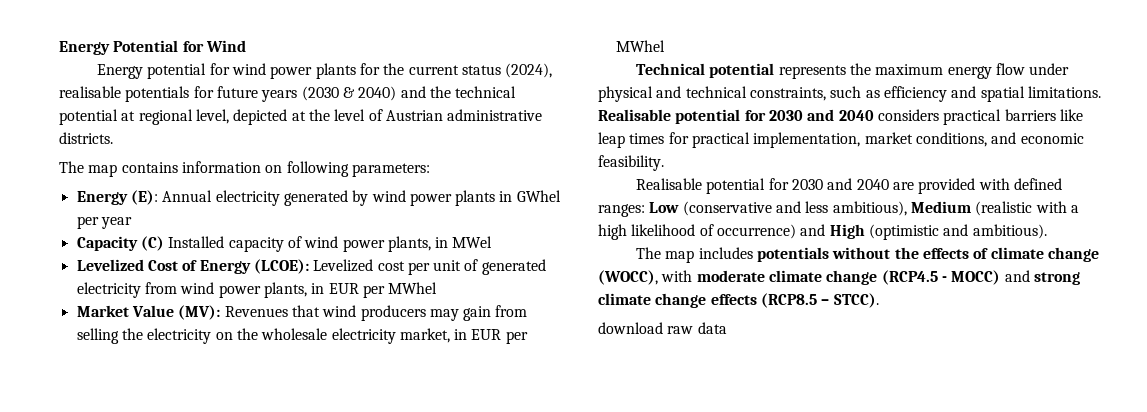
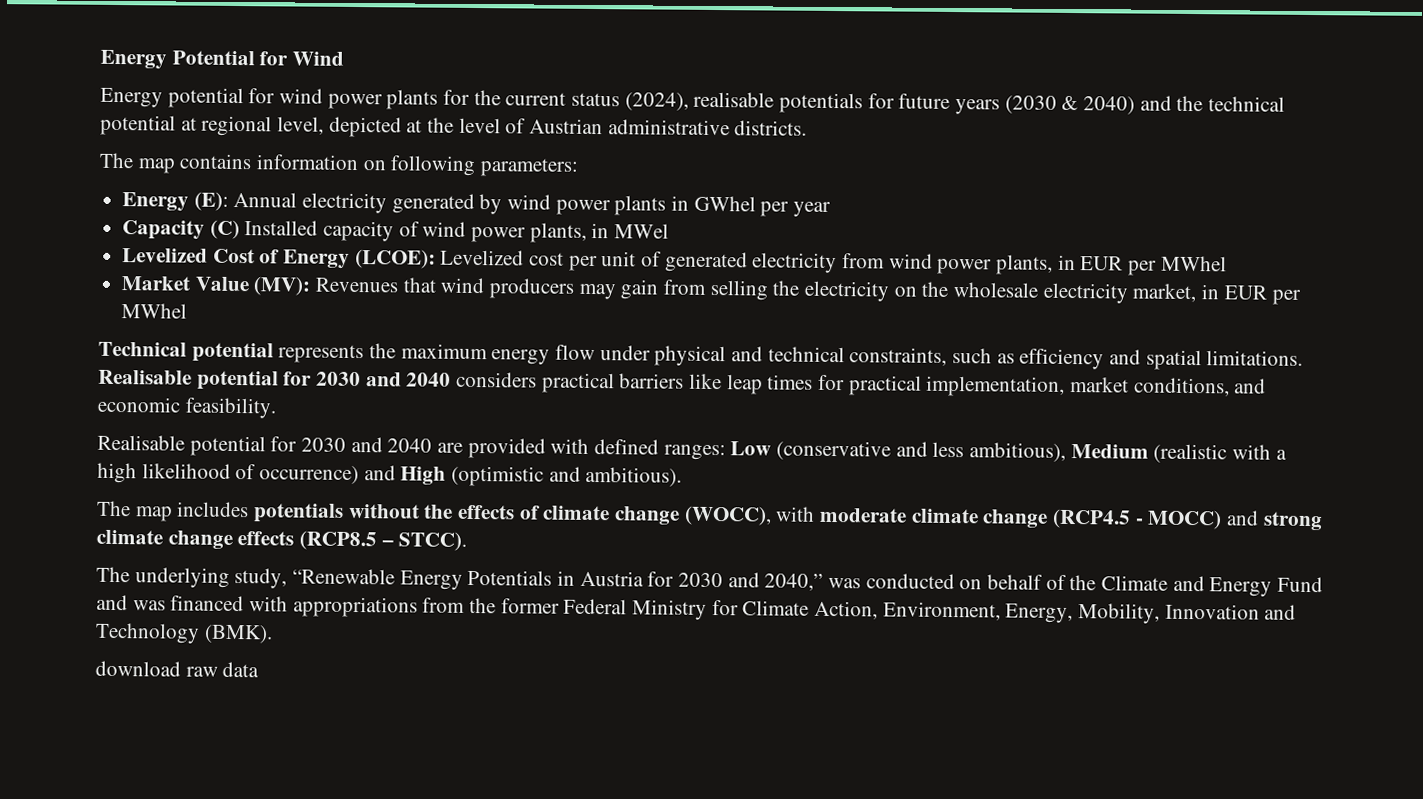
(879, 300) none -> [96,566,1324,597] [96,594,1297,624] [95,622,273,644] // The underlying study, “Renewable Energy Potentials in Austria for 2030 and 2040,” was conducted on behalf of the Climate and Energy Fund and was financed with appropriations from the former Federal Ministry for Climate Action, Environment, Energy, Mobility, Innovation and Technology (BMK).

